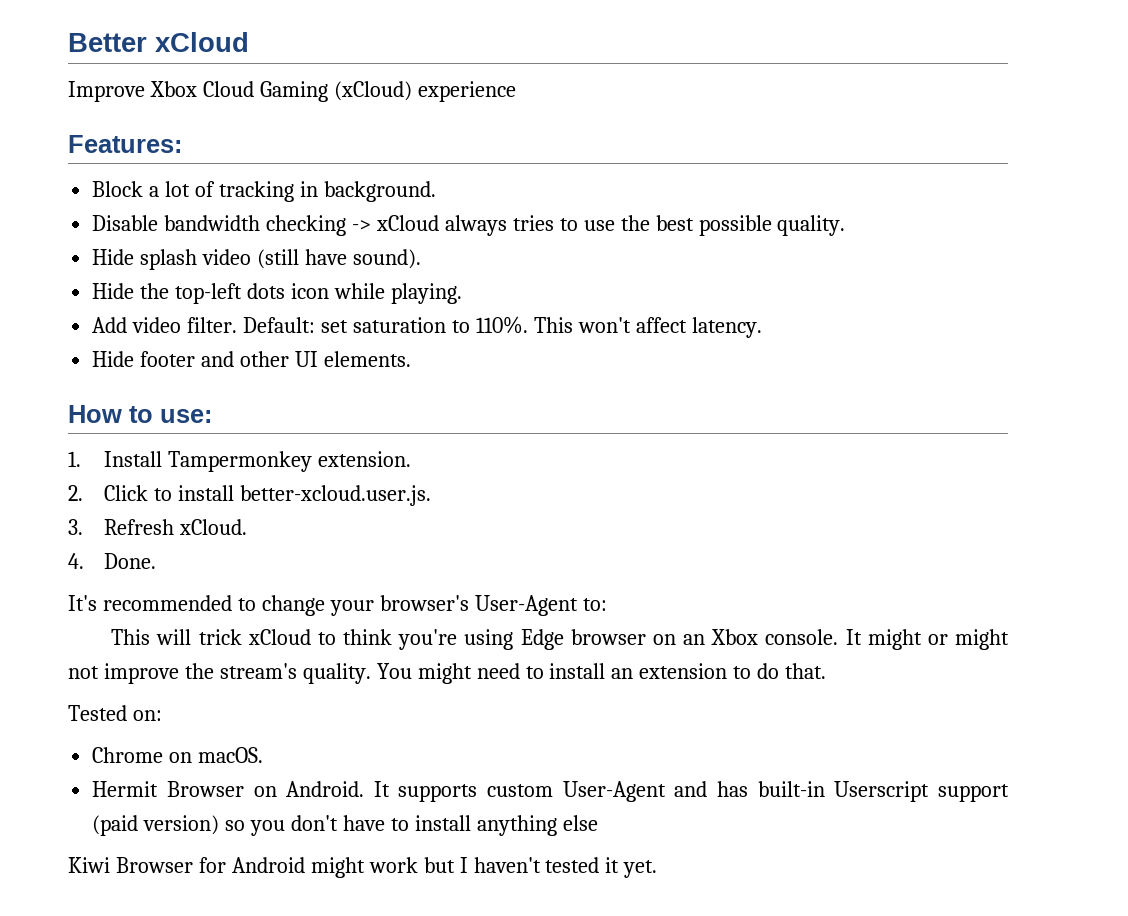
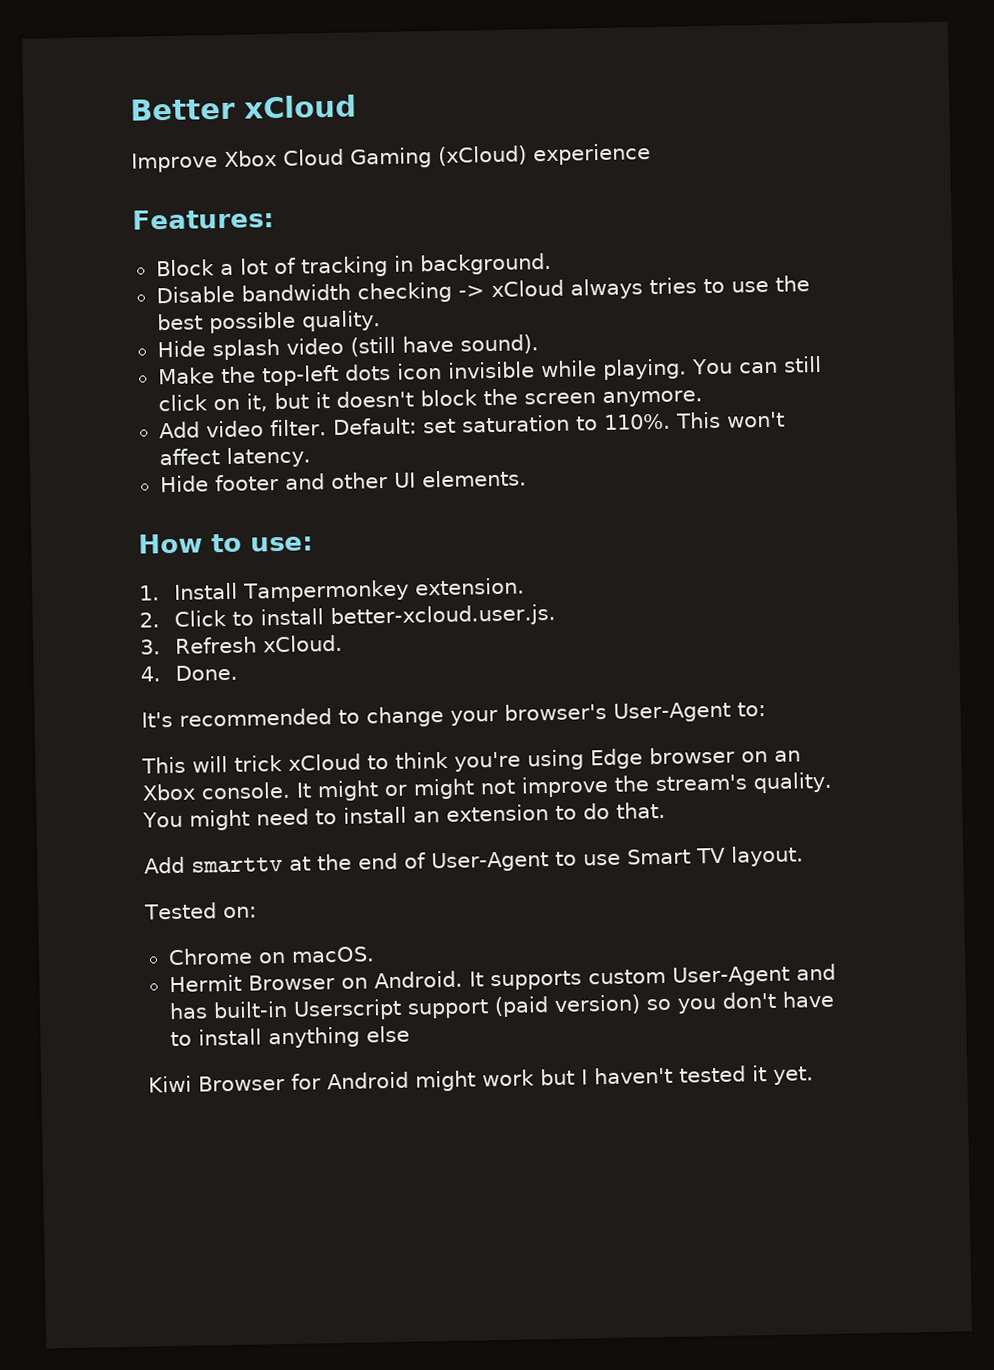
[92,283,135,299] Hide -> [157,367,215,385] Make
(329, 291) none -> [447,361,535,379] invisible
(462, 293) none -> [691,355,822,375] [157,388,703,412] You can still click on it, but it doesn't block the screen anymore.
(827, 671) none -> [144,845,804,874] // Add smarttv at the end of User-Agent to use Smart TV layout.

